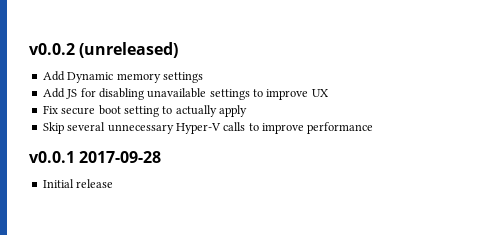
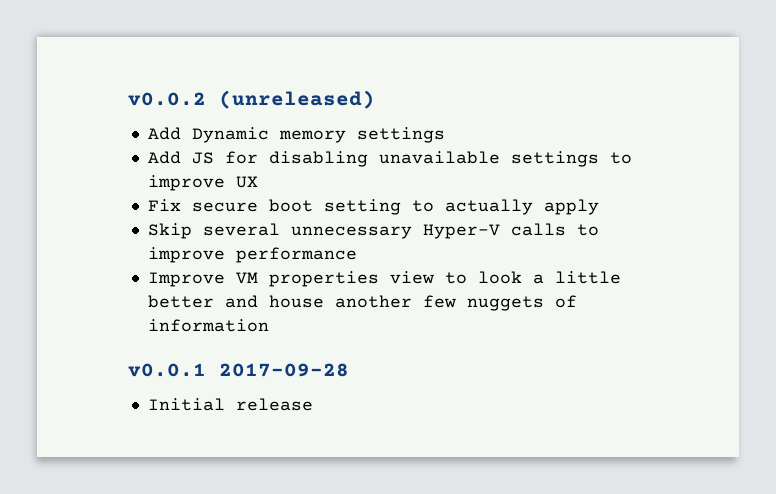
(374, 128) none -> [147,271,621,287] [147,295,577,311] [147,319,269,332] // Improve VM properties view to look a little better and house another few nuggets of information

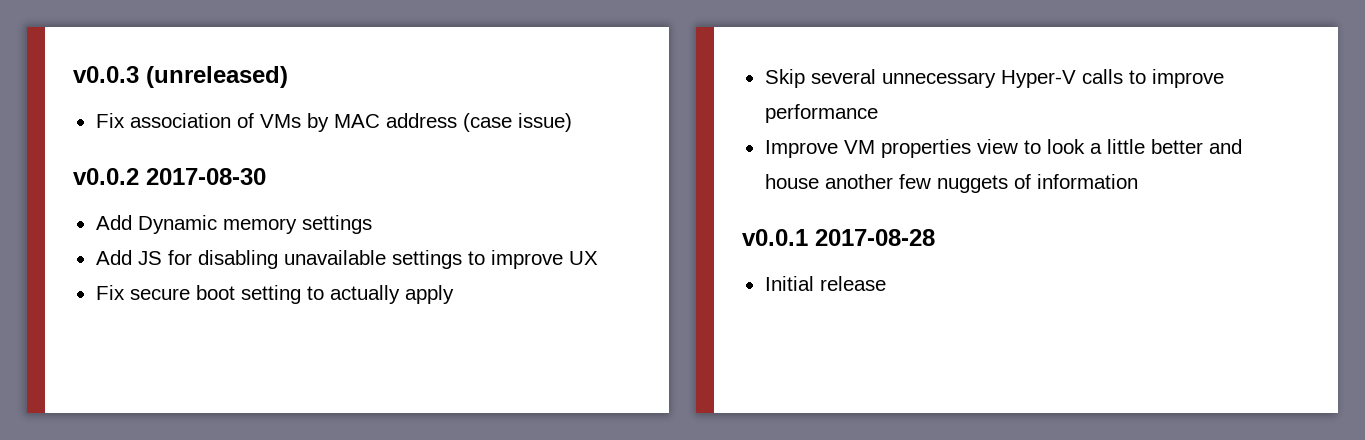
[128,90,375,109] v0.0.2 (unreleased) -> [73,66,288,88] [95,113,572,132] [73,168,266,185] v0.0.3 (unreleased) // Fix association of VMs by MAC address (case issue) // v0.0.2 2017-08-30
[219,363,349,377] 2017-09-28 -> [815,229,935,246] 2017-08-28

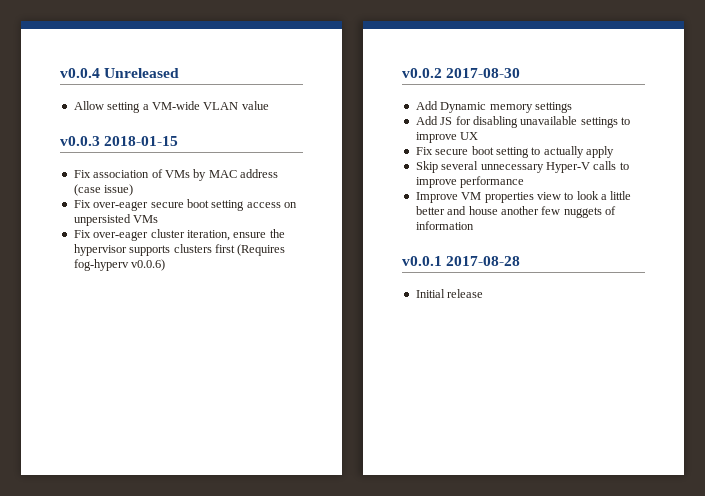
[73,66,288,88] v0.0.3 (unreleased) -> [60,68,180,78] [73,101,269,113] [60,136,179,146] v0.0.4 Unreleased // Allow setting a VM-wide VLAN value // v0.0.3 2018-01-15
(572, 122) none -> [73,199,297,211] [73,214,159,226] [73,229,285,241] [73,244,286,256] [73,259,166,271] // Fix over-eager secure boot setting access on unpersisted VMs // Fix over-eager cluster iteration, ensure the hypervisor supports clusters first (Requires fog-hyperv v0.0.6)

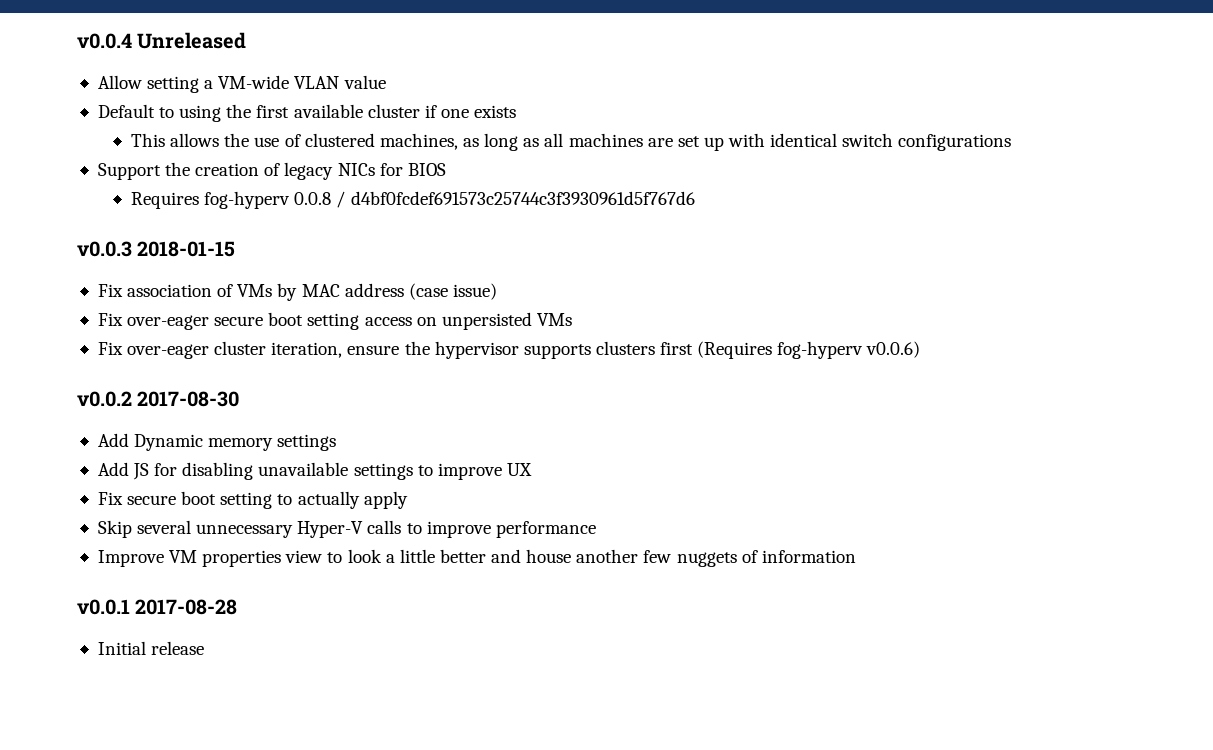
(269, 105) none -> [97,104,517,122] [131,133,1012,151] [97,162,446,180] [131,191,695,209] // Default to using the first available cluster if one exists // This allows the use of clustered machines, as long as all machines are set up with identical switch configurations // Support the creation of legacy NICs for BIOS // Requires fog-hyperv 0.0.8 / d4bf0fcdef691573c25744c3f3930961d5f767d6

